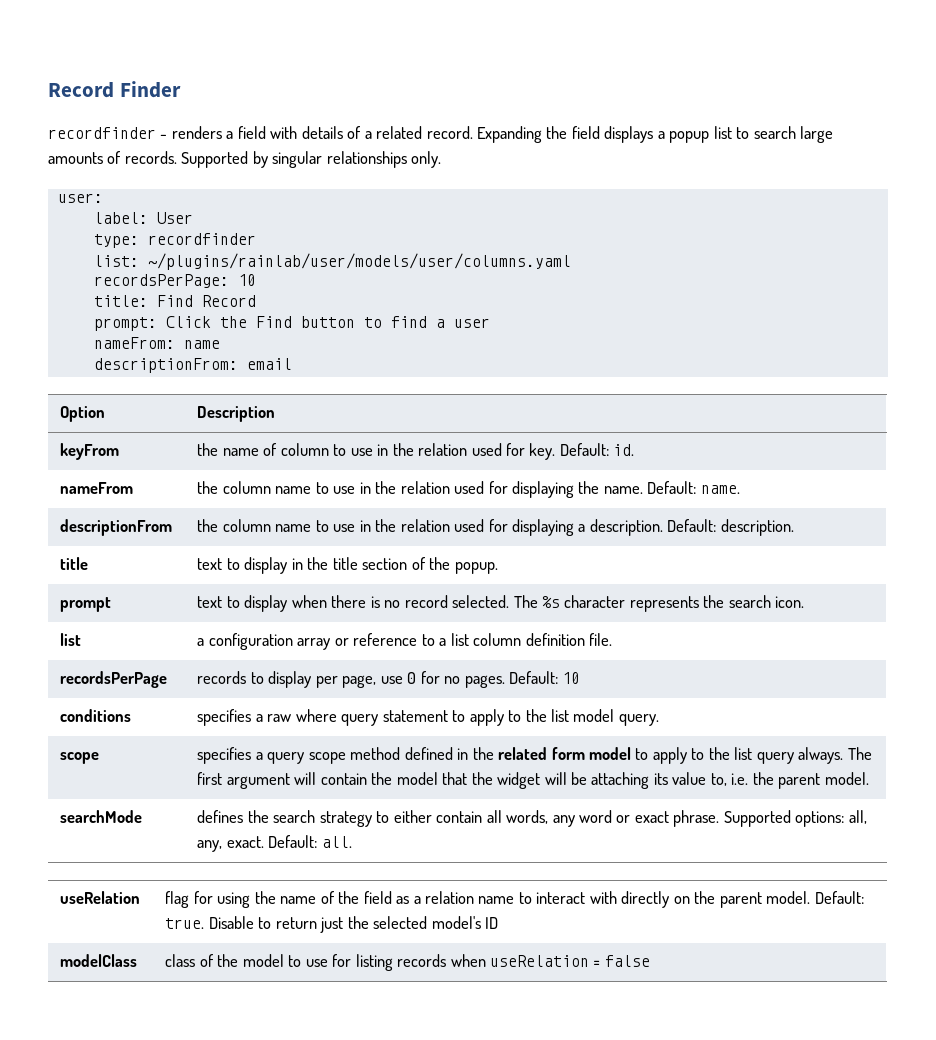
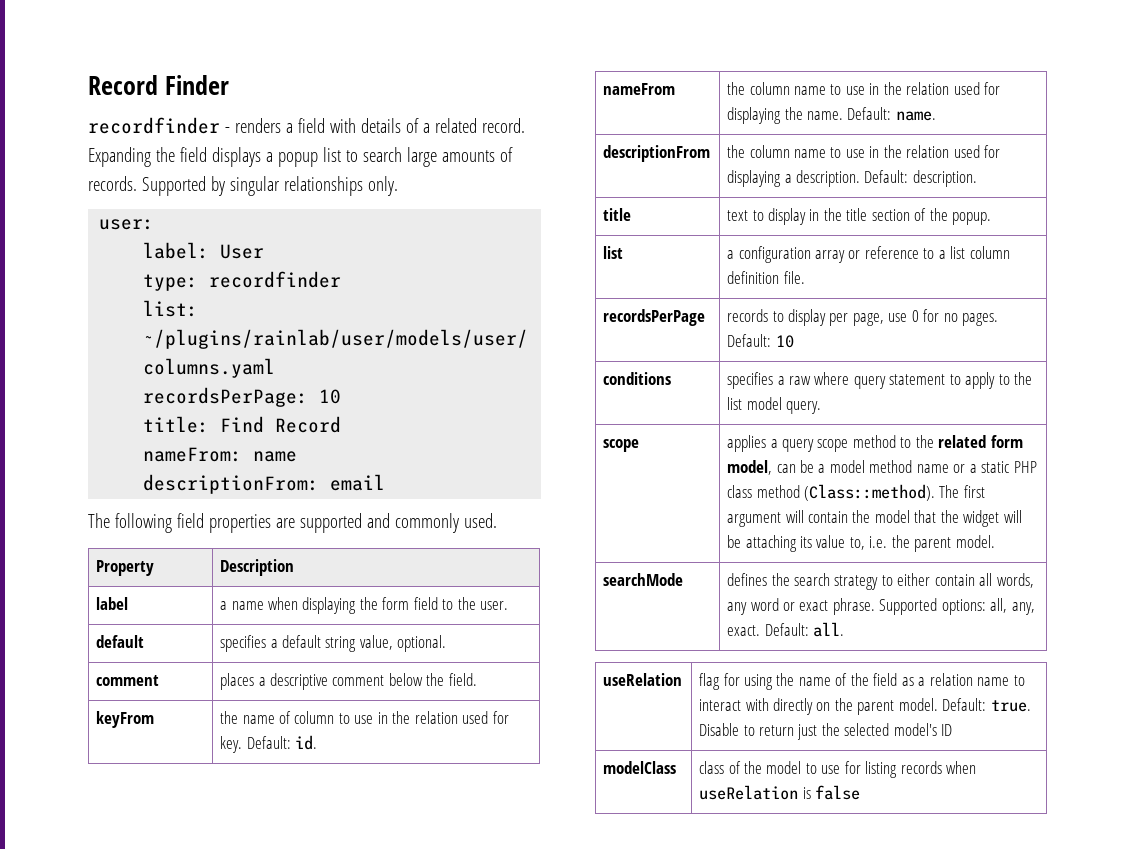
[93,316,490,331] [93,337,220,349] [93,358,292,373] [60,406,106,422] [197,406,276,422] prompt: Click the Find button to find a user // nameFrom: name // descriptionFrom: email // Option | Description -> [143,447,298,462] [143,474,386,494] [88,513,497,533] [96,560,155,576] [220,559,295,576] [96,597,129,610] [220,597,509,614] [96,635,145,648] [220,635,447,652] [96,675,160,686] [220,673,477,690] nameFrom: name // descriptionFrom: email // The following field properties are supported and commonly used. // Property | Description // label | a name when displaying the form field to the user. // default | specifies a default string value, optional. // comment | places a descriptive comment below the field.
[60,597,112,612] [197,595,805,612] // prompt | text to display when there is no record selected. The %s character represents the search icon. -> (992, 218) none
[197,747,252,764] specifies -> [727,435,767,452] applies
[404,747,469,760] defined in -> [900,437,912,448] to
[588,747,844,764] model to apply to the list query always. -> [727,460,1037,475] [727,484,936,501] model, can be a model method name or a static PHP class method (Class::method).
[593,960,601,967] = -> [802,787,811,799] is

